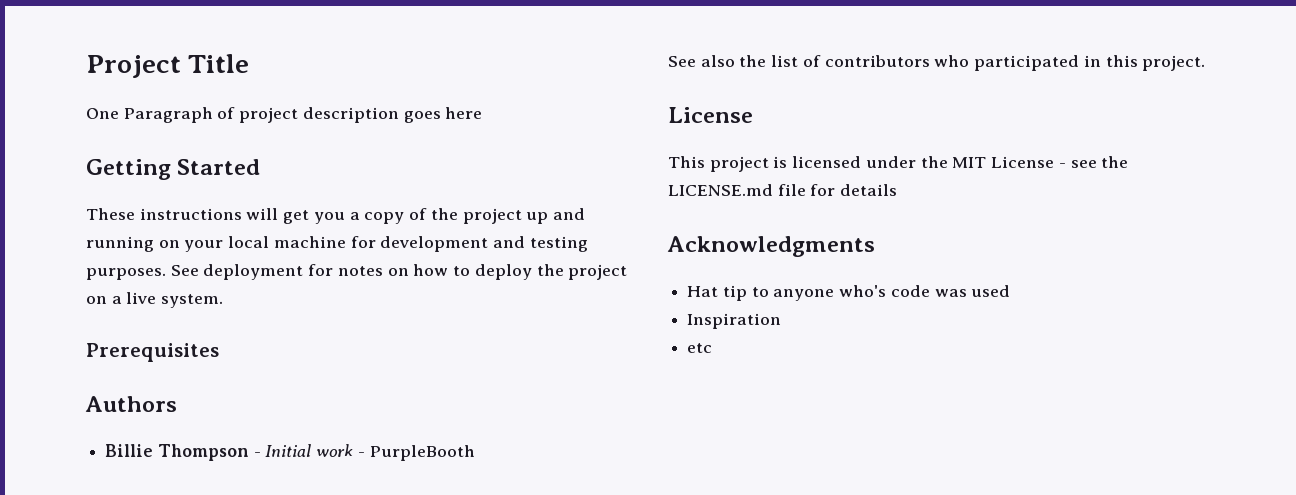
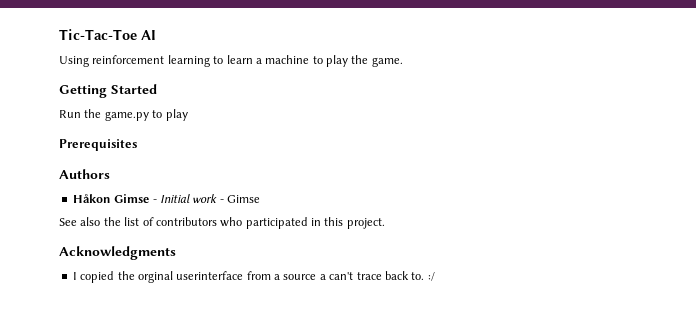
[86,54,250,78] [86,107,483,123] [86,159,261,180] [86,208,585,224] [86,236,588,252] [86,264,628,280] [86,292,224,308] Project Title // One Paragraph of project description goes here // Getting Started // These instructions will get you a copy of the project up and running on your local machine for development and testing purposes. See deployment for notes on how to deploy the project on a live system. -> [59,29,156,40] [59,55,403,67] [59,84,157,98] [59,109,188,121] Tic-Tac-Toe AI // Using reinforcement learning to learn a machine to play the game. // Getting Started // Run the game.py to play
[105,444,249,461] Billie Thompson -> [72,194,150,203] Håkon Gimse
[369,445,475,461] PurpleBooth -> [227,195,260,203] Gimse
[668,107,753,123] [668,156,1129,172] [668,184,898,196] [667,236,875,257] [687,285,1011,301] [687,313,782,329] [687,343,713,353] License // This project is licensed under the MIT License - see the LICENSE.md file for details // Acknowledgments // Hat tip to anyone who's code was used // Inspiration // etc -> [59,246,176,260] [72,271,435,283] Acknowledgments // I copied the orginal userinterface from a source a can't trace back to. :/

